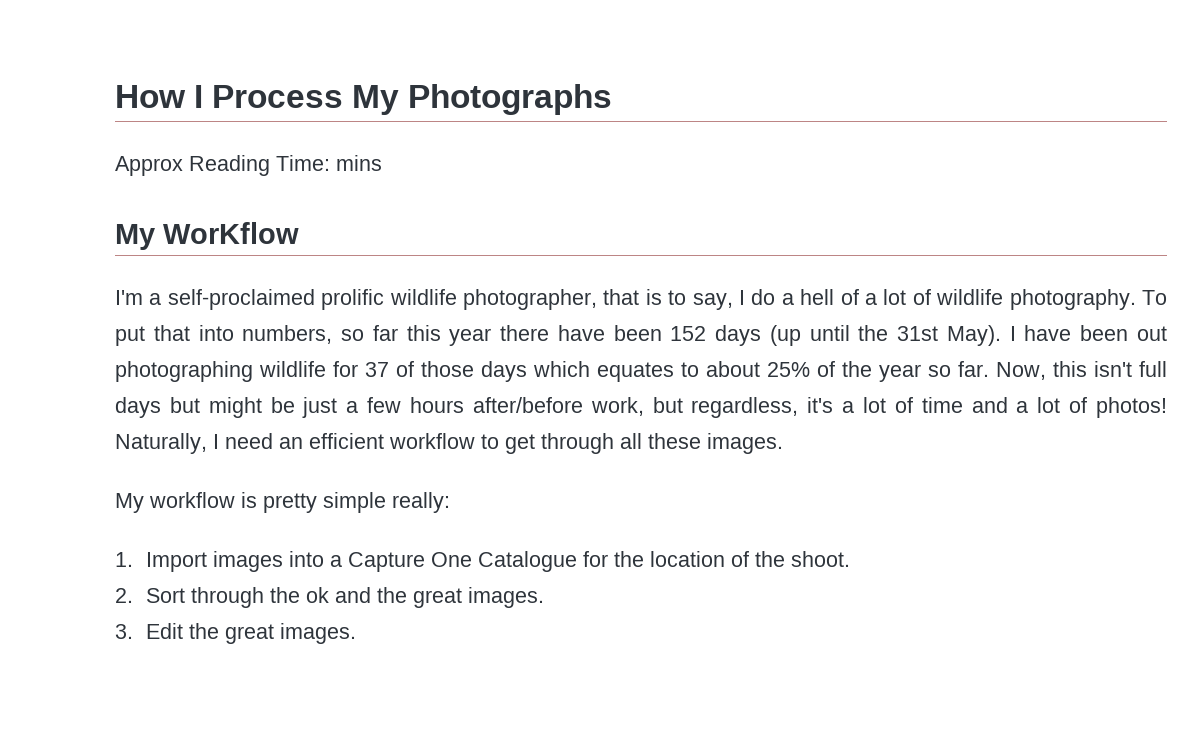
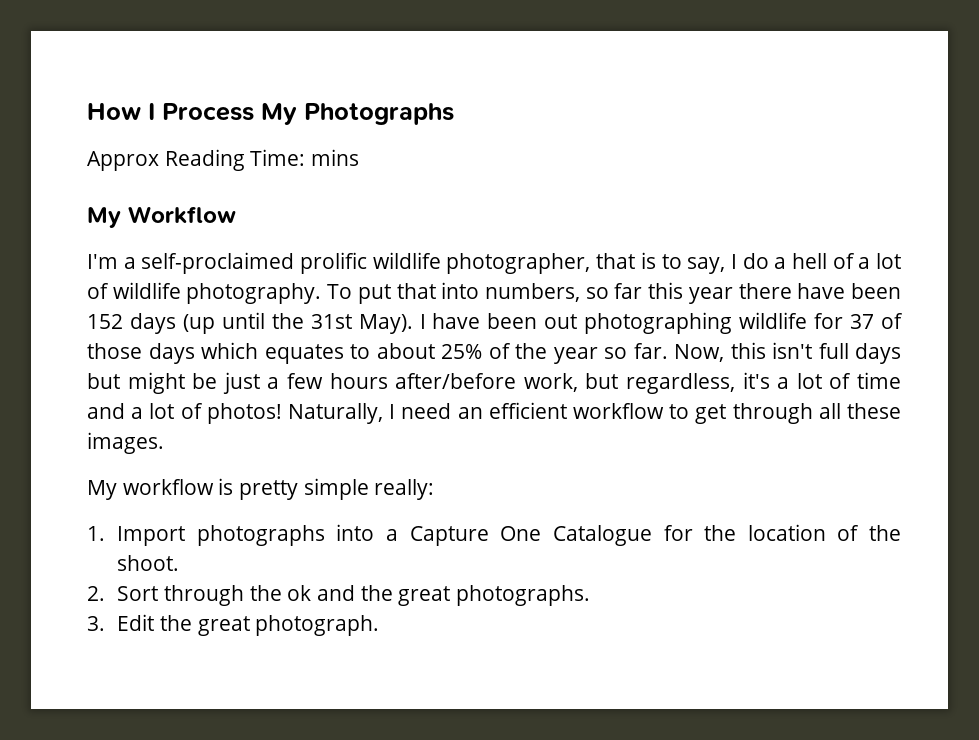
[163,222,299,244] WorKflow -> [128,206,236,224] Workflow
[213,551,284,572] images -> [196,525,325,546] photographs
[468,587,545,608] images. -> [455,585,590,606] photographs.
[280,623,357,644] images. -> [255,615,380,636] photograph.

